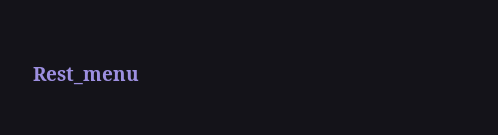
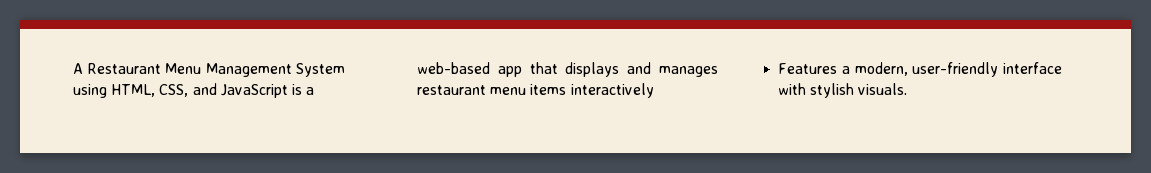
[33,67,139,85] Rest_menu -> [73,63,345,77] [73,83,315,98] [417,62,718,77] [417,83,654,98] [778,62,1062,77] [778,83,908,98] A Restaurant Menu Management System using HTML, CSS, and JavaScript is a web-based app that displays and manages restaurant menu items interactively // Features a modern, user-friendly interface with stylish visuals.

